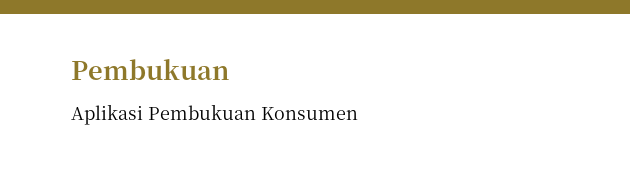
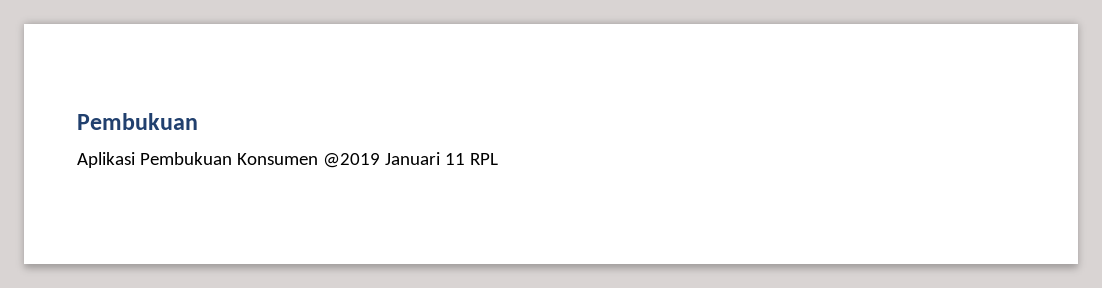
(358, 113) none -> [322,152,498,168] @2019 Januari 11 RPL

